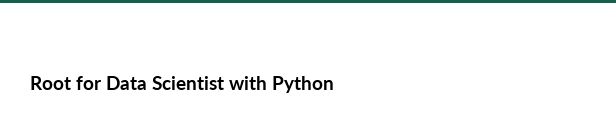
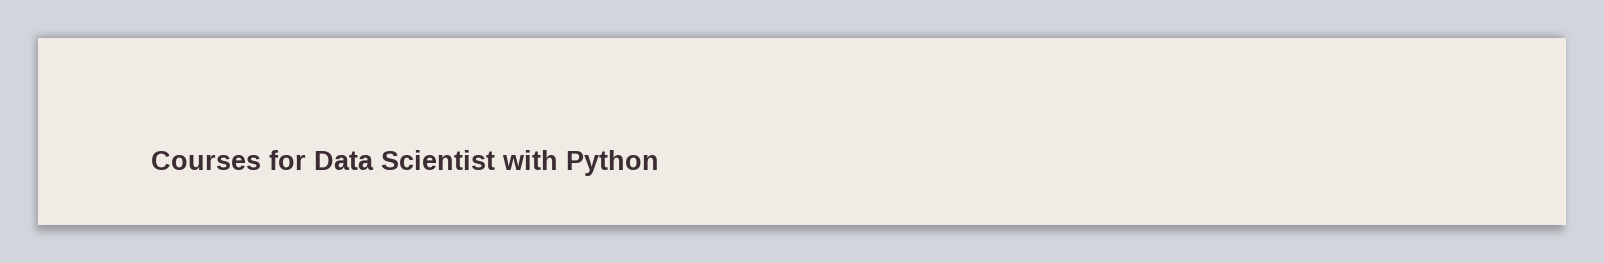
[30,76,71,90] Root -> [151,151,261,170] Courses

